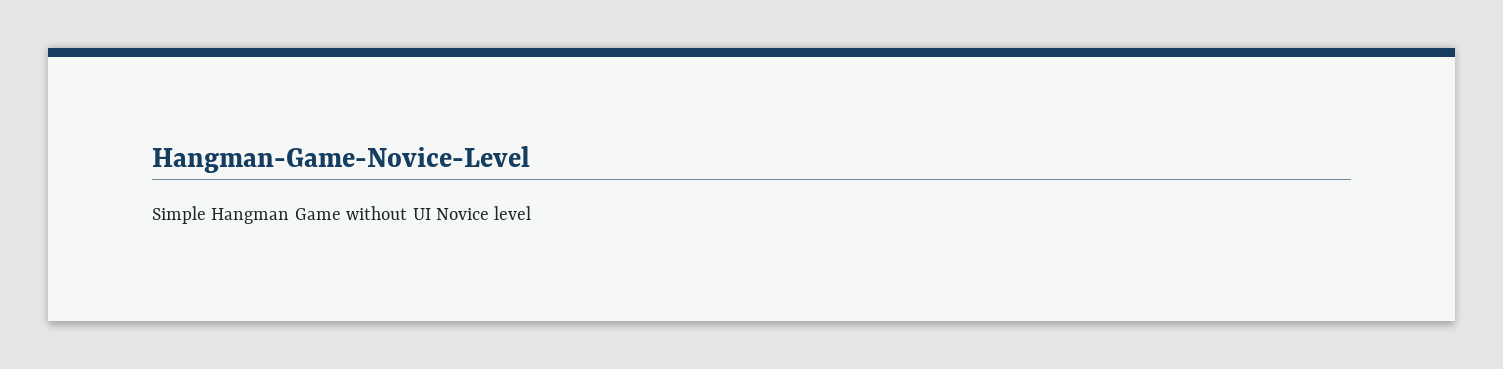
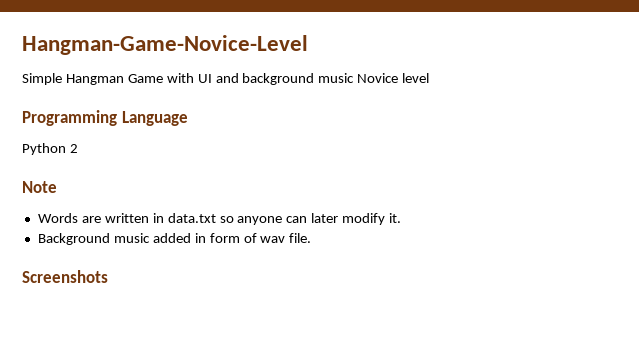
[346,206,532,220] without UI Novice level -> [166,73,430,85] [22,110,188,126] [22,143,78,155] [22,181,57,193] [37,213,402,225] [37,233,312,245] [22,270,108,283] with UI and background music Novice level // Programming Language // Python 2 // Note // Words are written in data.txt so anyone can later modify it. // Background music added in form of wav file. // Screenshots

